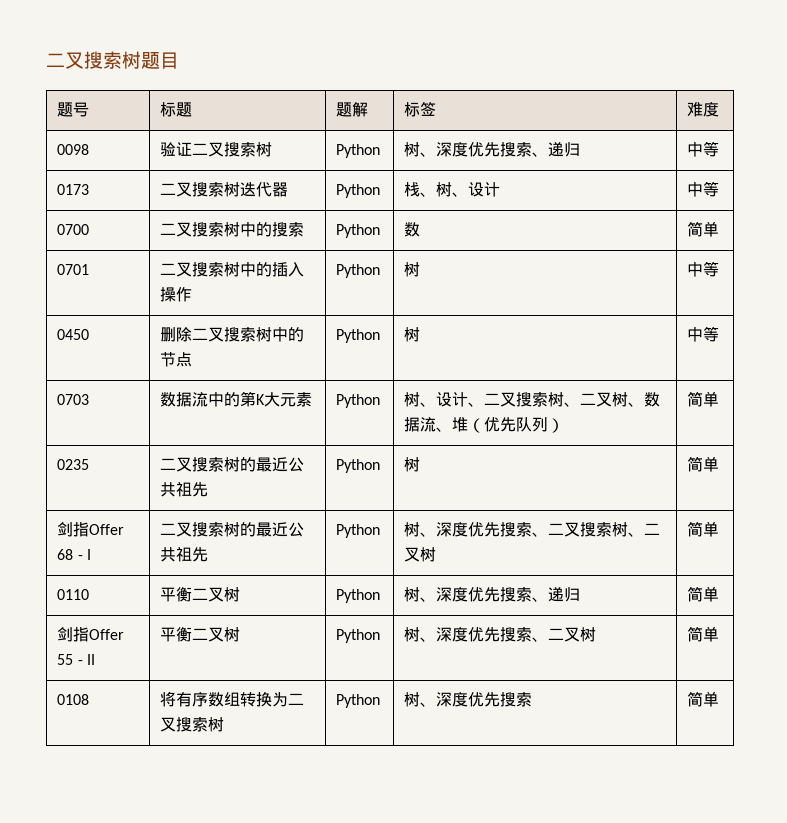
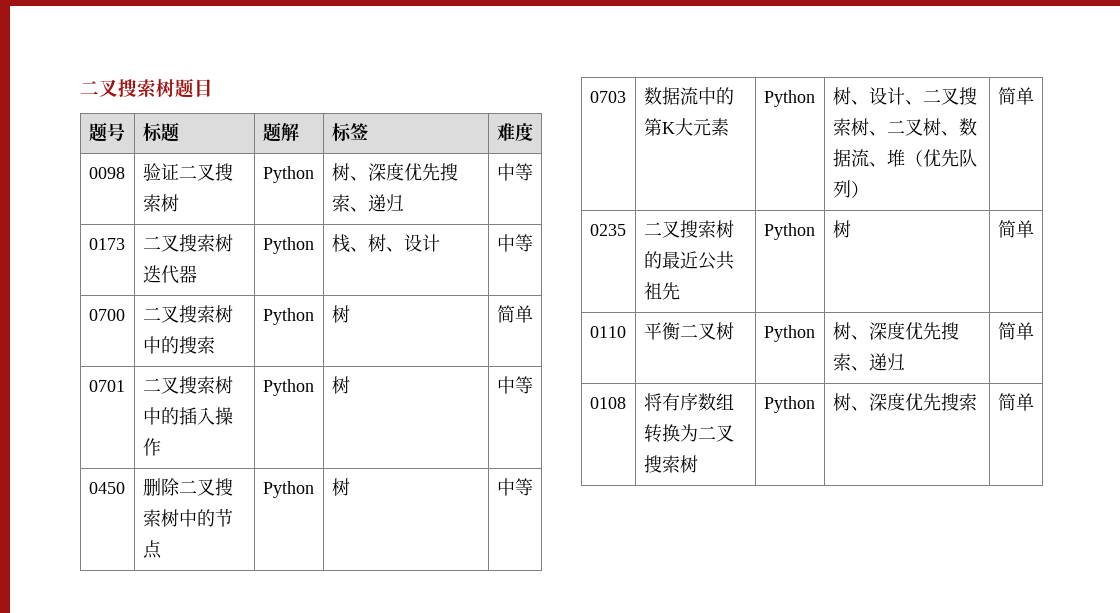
[404,222,421,237] 数 -> [331,305,350,323] 树
[57,522,125,537] [57,549,92,560] [160,522,305,537] [160,546,209,562] [336,524,381,538] [404,522,661,537] [404,547,437,562] [687,521,720,537] // 剑指Offer 68 - I | 二叉搜索树的最近公共祖先 | Python | 树、深度优先搜索、二叉搜索树、二叉树 | 简单 -> (1034, 229) none
[57,627,125,642] [57,654,96,665] [160,627,241,642] [336,629,381,643] [404,627,597,642] [687,626,720,642] // 剑指Offer 55 - II | 平衡二叉树 | Python | 树、深度优先搜索、二叉树 | 简单 -> (1034, 331) none

